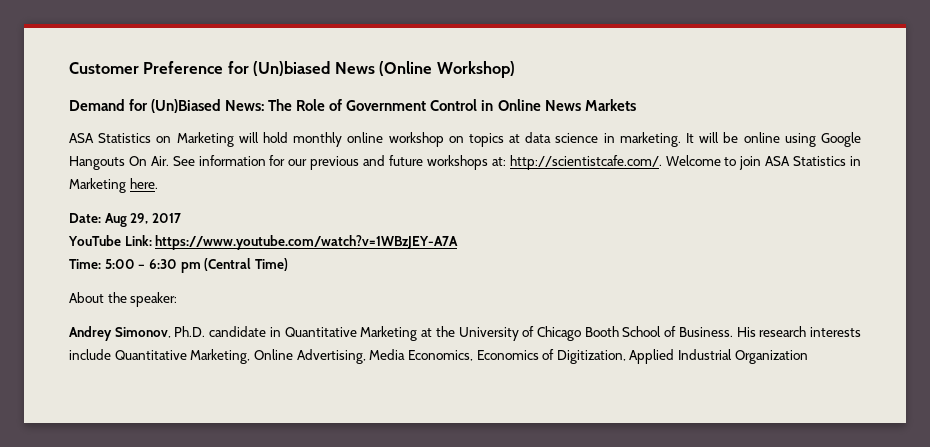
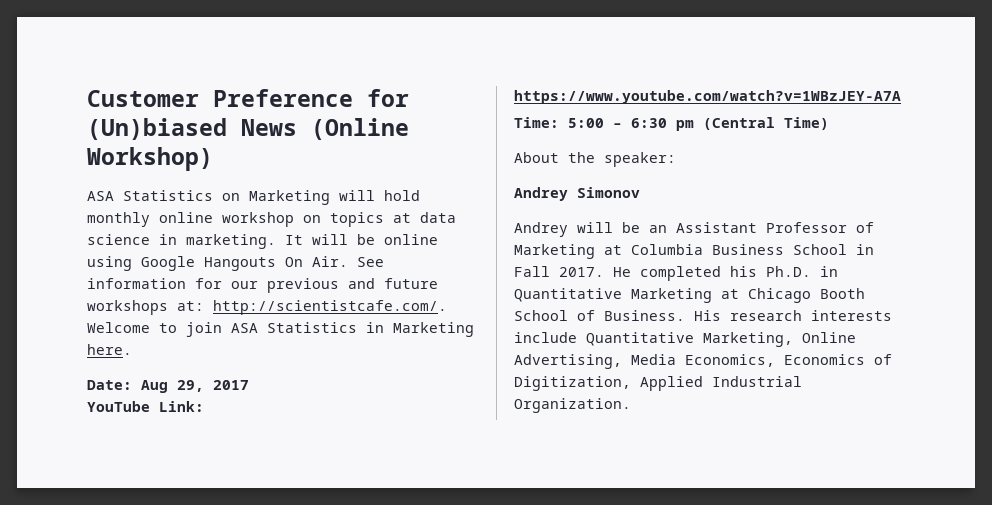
[69,99,636,113] // Demand for (Un)Biased News: The Role of Government Control in Online News Markets -> (213, 159) none
[114,326,267,338] Simonov, Ph.D. candidate -> [577,187,640,198] [514,222,874,237] [514,244,874,259] [514,266,811,281] Simonov // Andrey will be an Assistant Professor of Marketing at Columbia Business School in Fall 2017. He completed his Ph.D.
[435,326,535,341] the University of -> (739, 294) none
[734,350,808,364] Organization -> [514,398,631,413] Organization.

